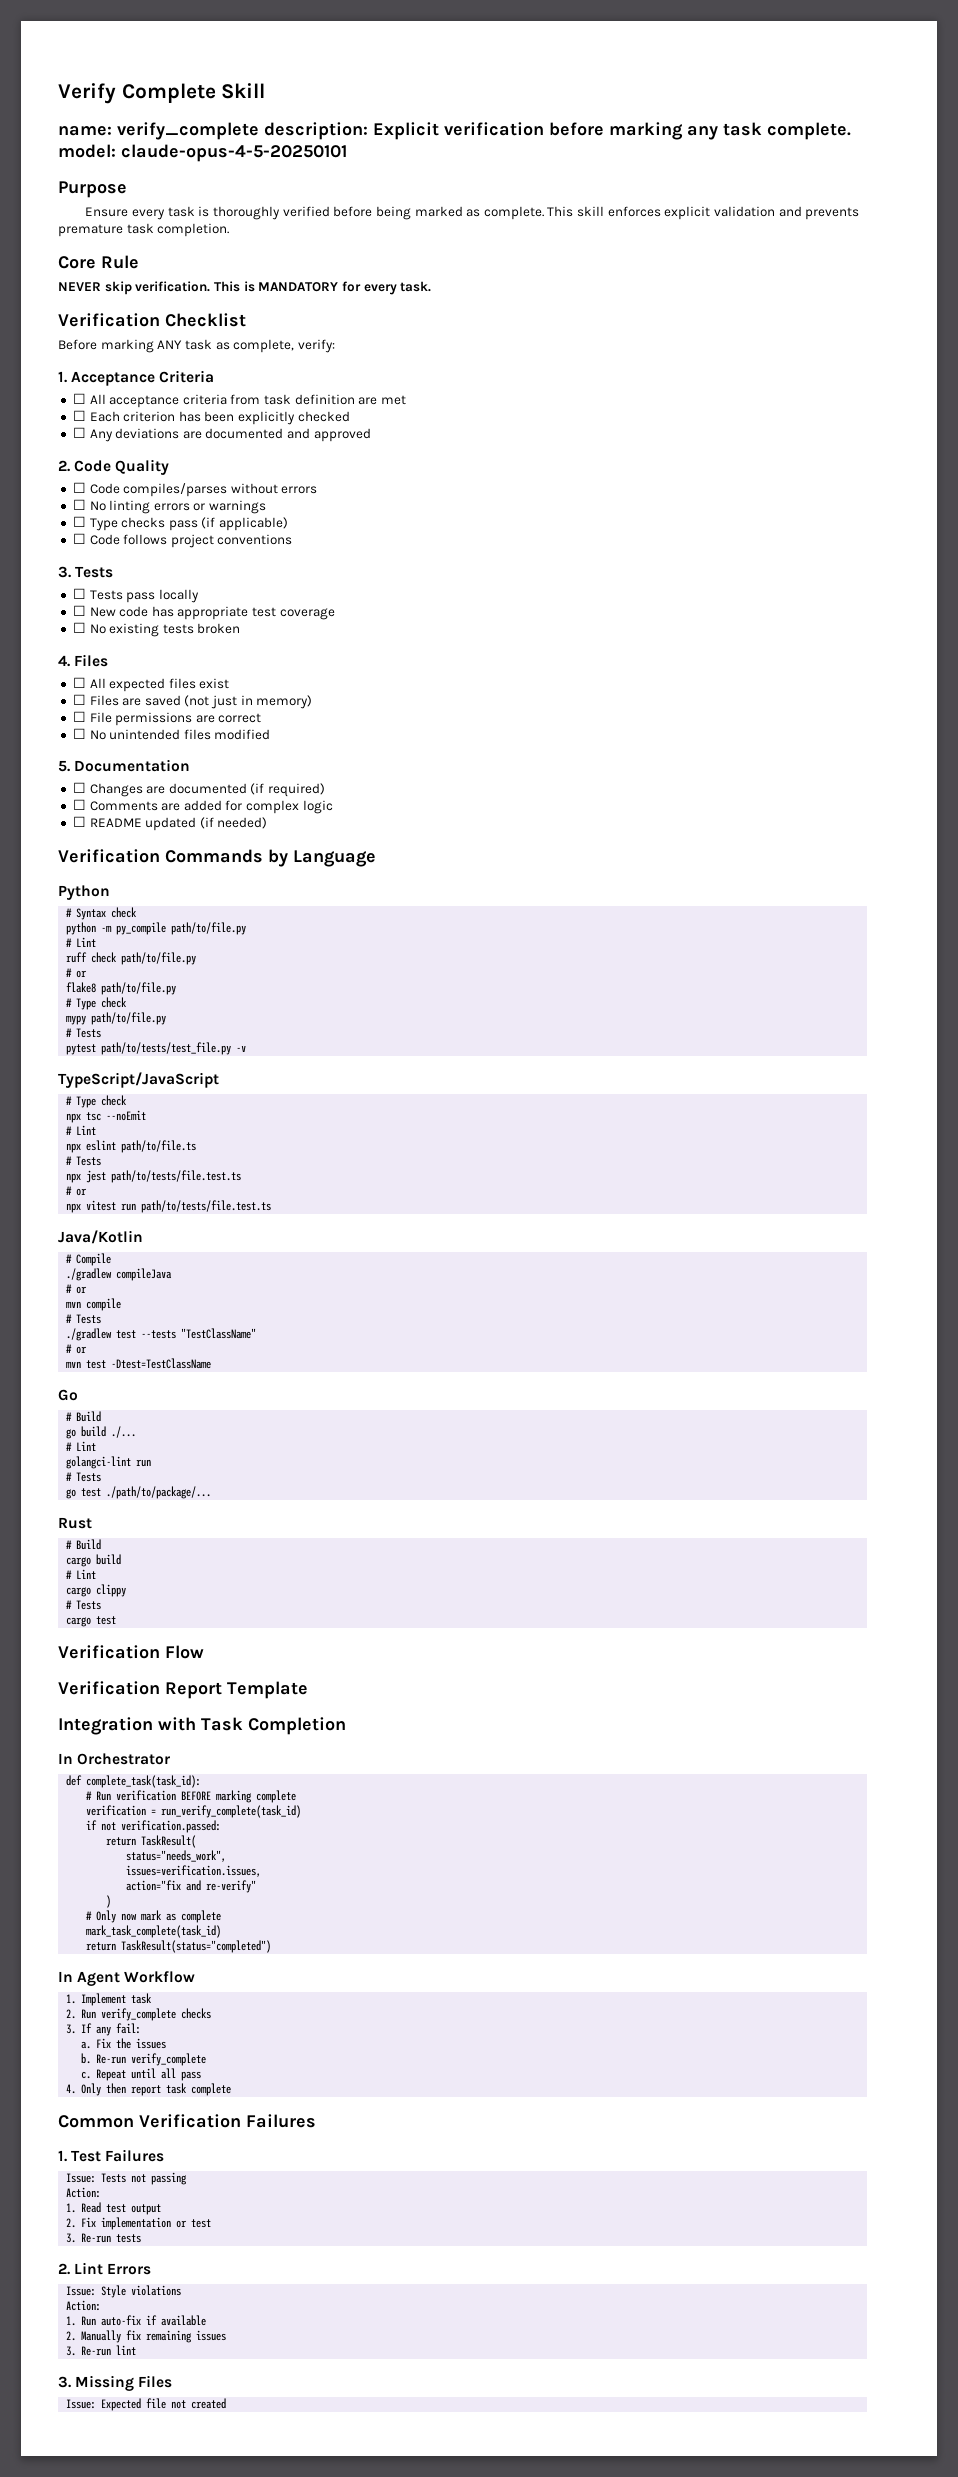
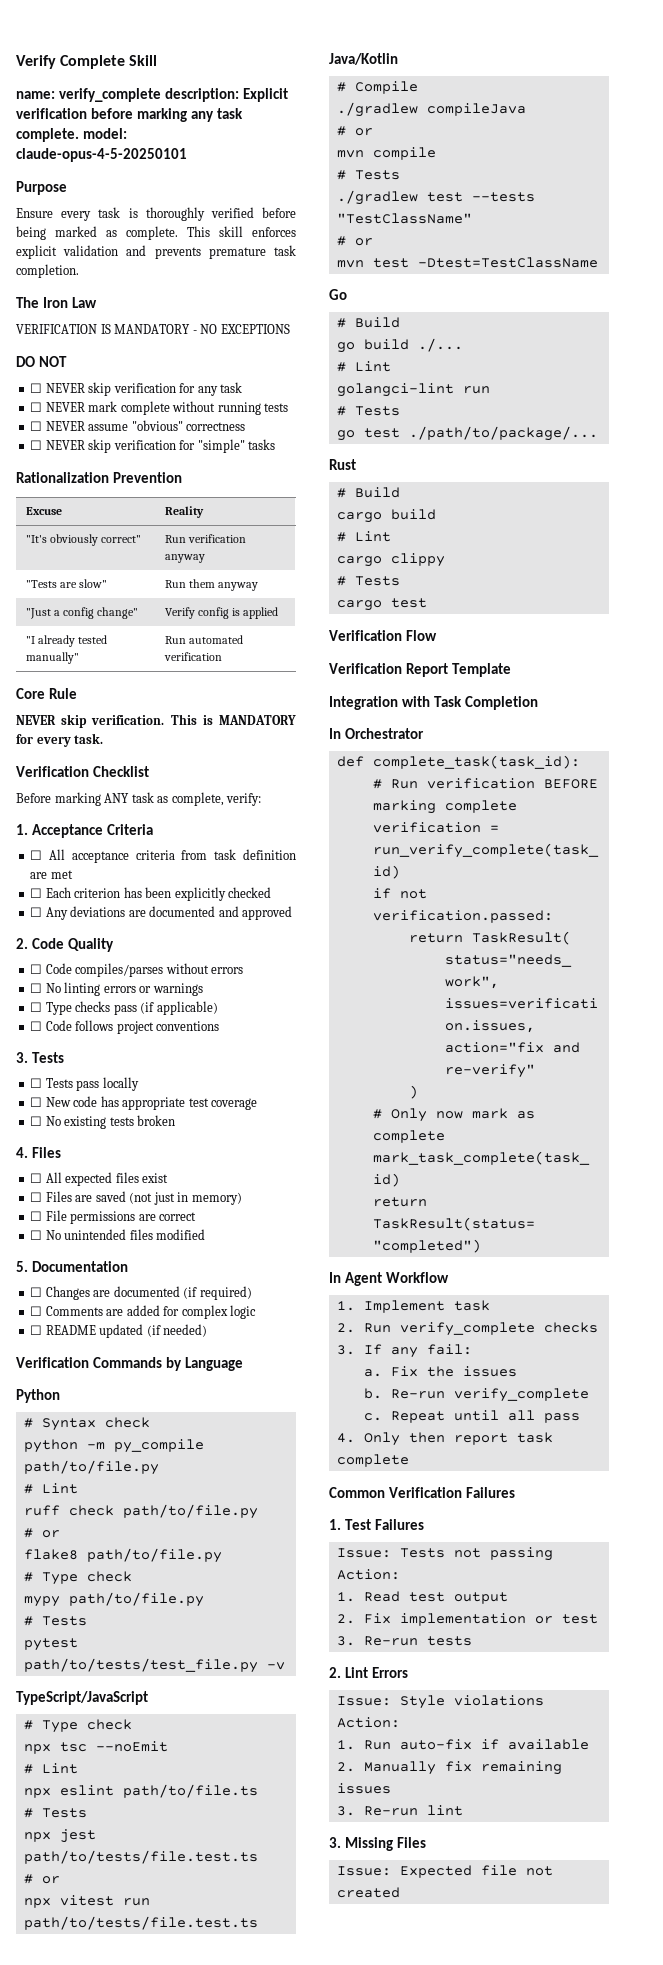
(230, 230) none -> [16,297,98,308] [16,324,290,334] [16,356,68,367] [30,382,243,396] [30,401,289,415] [30,420,246,431] [30,439,276,453] [16,472,183,483] [25,507,62,515] [164,506,204,518] [25,534,141,546] [164,534,246,543] [164,554,205,563] [25,579,107,588] [164,579,258,591] [25,607,138,619] [164,607,278,619] [25,635,107,647] [25,652,79,664] [164,635,243,644] [163,652,222,661] // The Iron Law // VERIFICATION IS MANDATORY - NO EXCEPTIONS // DO NOT // ☐ NEVER skip verification for any task // ☐ NEVER mark complete without running tests // ☐ NEVER assume "obvious" correctness // ☐ NEVER skip verification for "simple" tasks // Rationalization Prevention // Excuse | Reality // "It's obviously correct" | Run verification anyway // "Tests are slow" | Run them anyway // "Just a config change" | Verify config is applied // "I already tested manually" | Run automated verification

